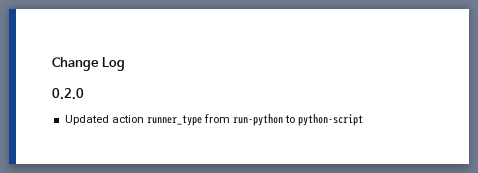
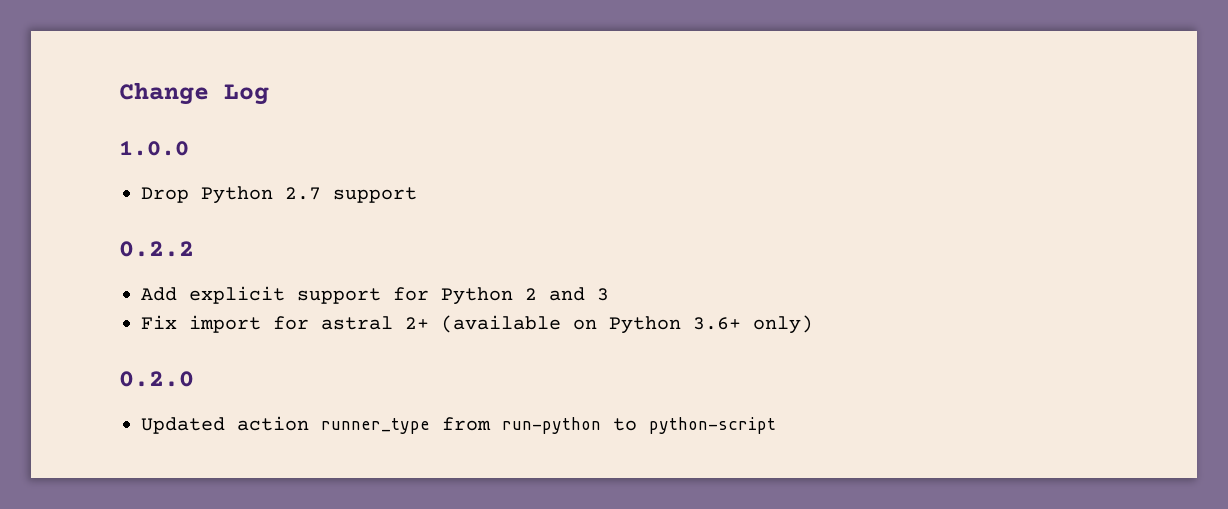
(125, 64) none -> [119,140,189,156] [141,186,417,204] [119,241,194,257] [141,286,609,305] [141,315,813,334] // 1.0.0 // Drop Python 2.7 support // 0.2.2 // Add explicit support for Python 2 and 3 // Fix import for astral 2+ (available on Python 3.6+ only)

